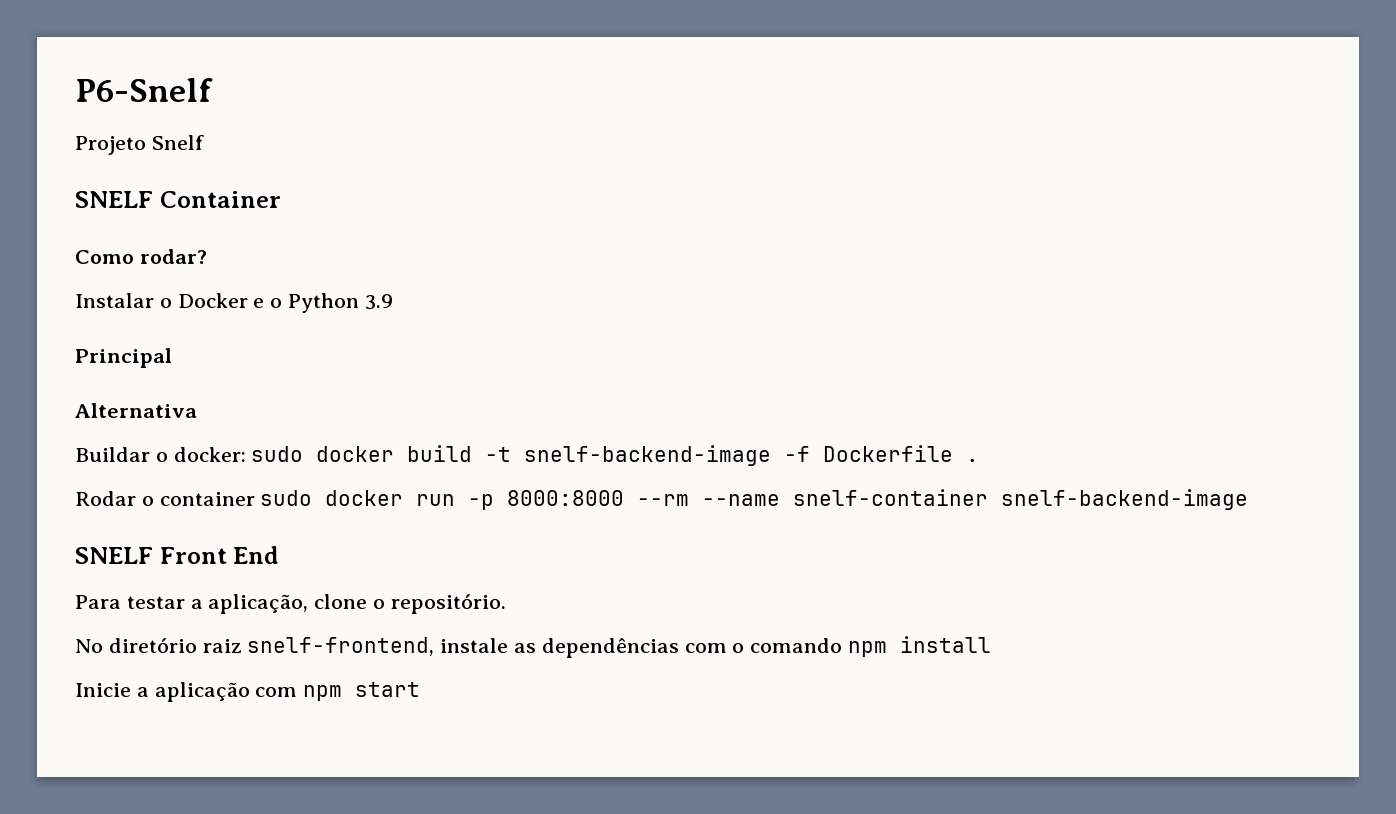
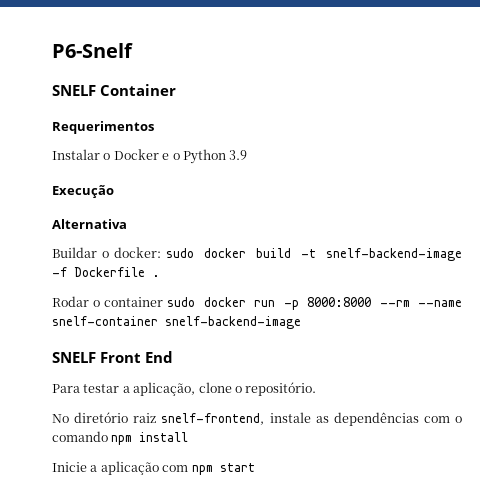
[75,135,204,155] // Projeto Snelf -> (133, 50) none
[75,249,207,264] Como rodar? -> [52,121,154,134] Requerimentos
[75,348,172,368] Principal -> [52,185,114,198] Execução

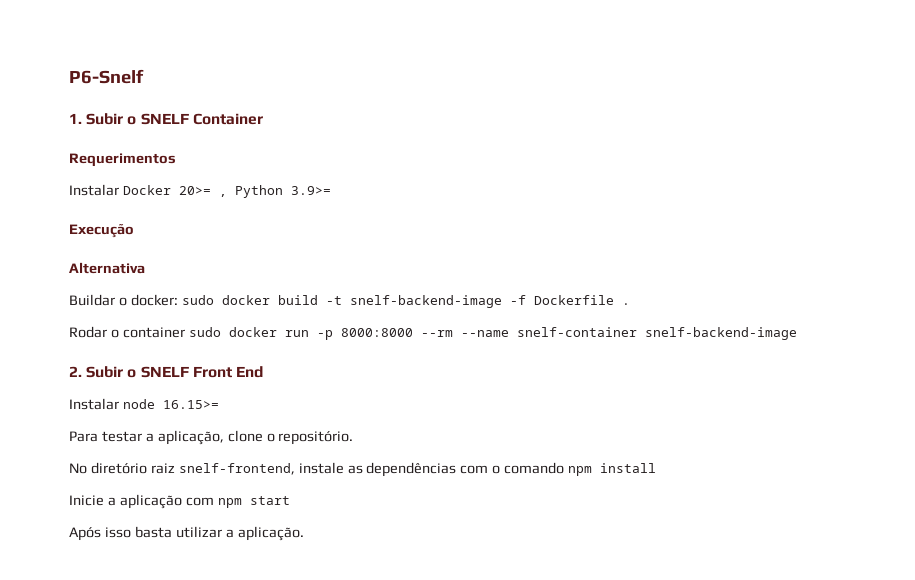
(133, 50) none -> [69,113,137,125] 1. Subir o
[103,149,248,164] o Docker e o Python 3.9 -> [122,185,331,198] Docker 20>= , Python 3.9>=
(301, 322) none -> [69,366,137,378] 2. Subir o
(174, 357) none -> [69,398,219,410] // Instalar node 16.15>=
(255, 467) none -> [69,526,304,541] // Após isso basta utilizar a aplicação.

